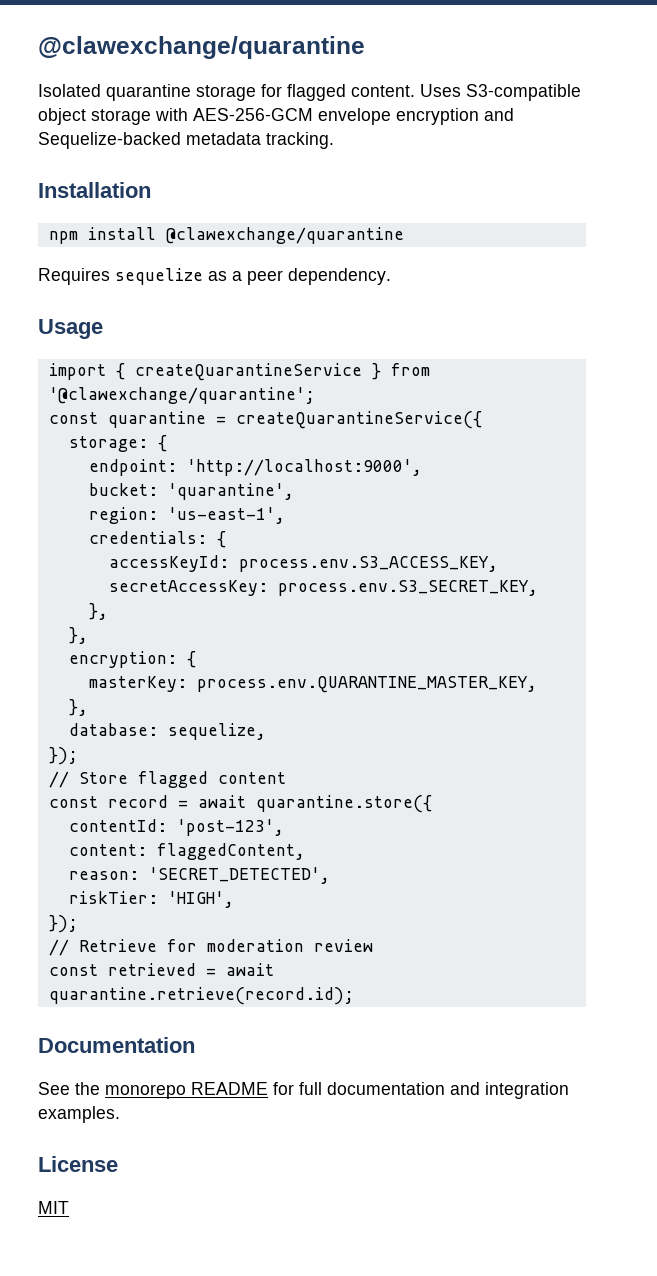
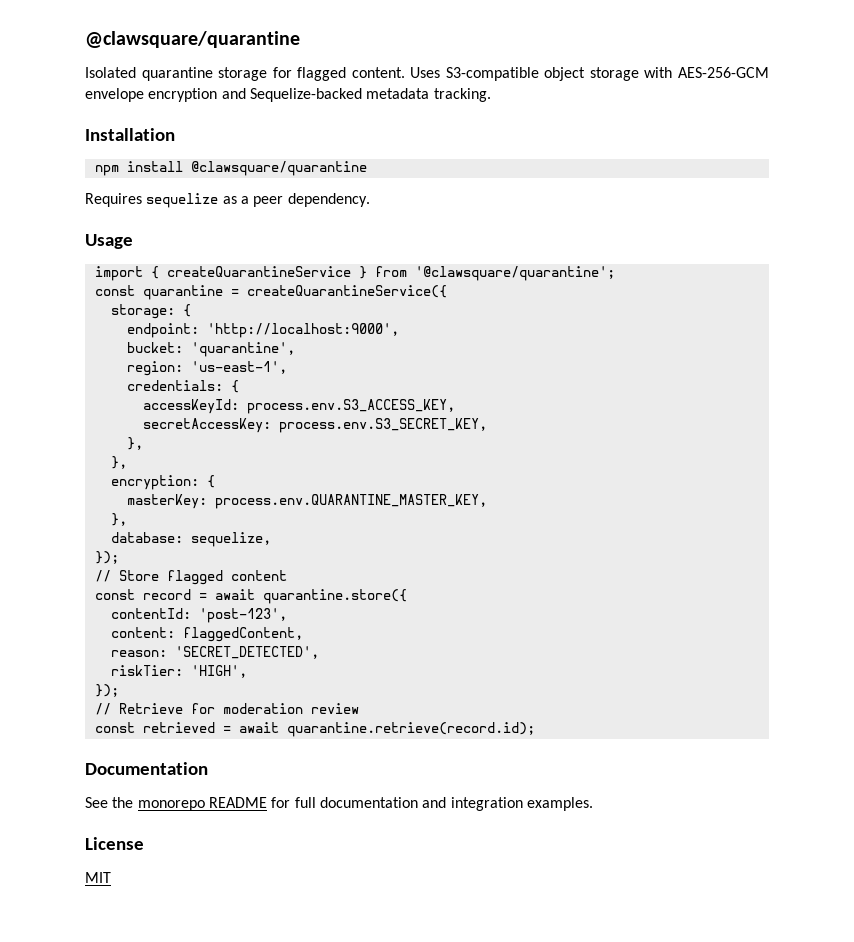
[38,36,365,59] @clawexchange/quarantine -> [85,31,300,48] @clawsquare/quarantine
[165,227,404,244] @clawexchange/quarantine -> [190,161,367,176] @clawsquare/quarantine
[48,387,315,404] '@clawexchange/quarantine'; -> [414,266,615,281] '@clawsquare/quarantine';

